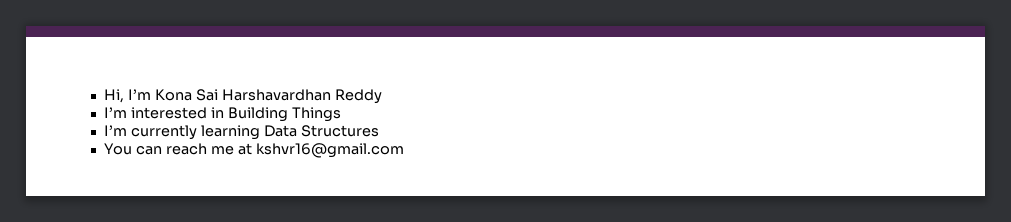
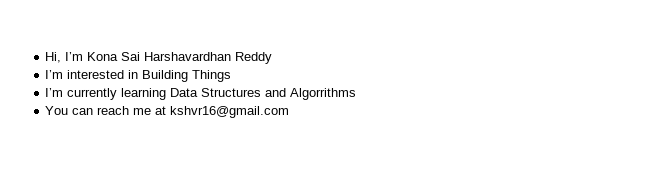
(379, 131) none -> [265,88,357,100] and Algorrithms

